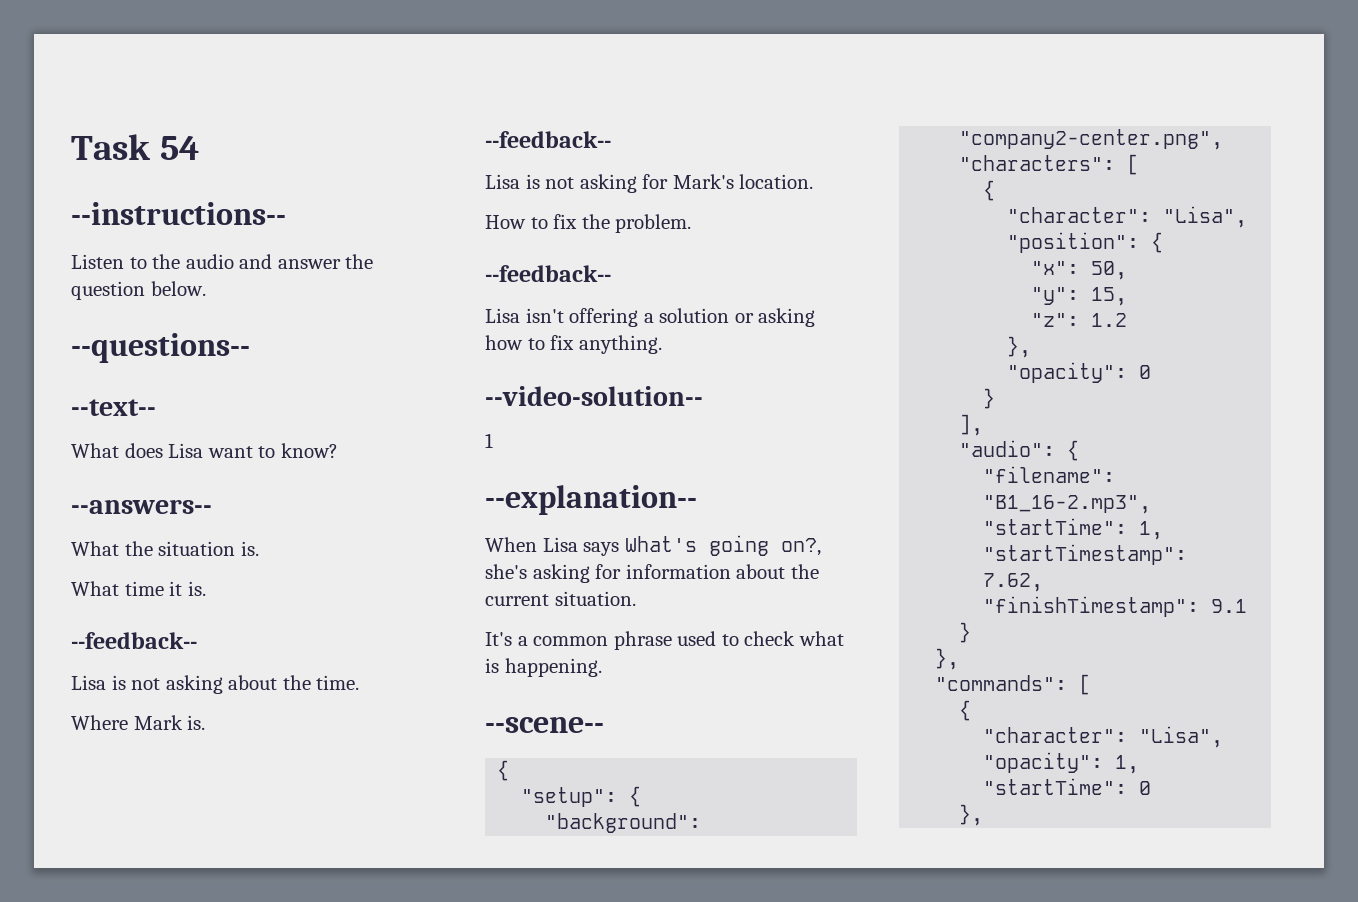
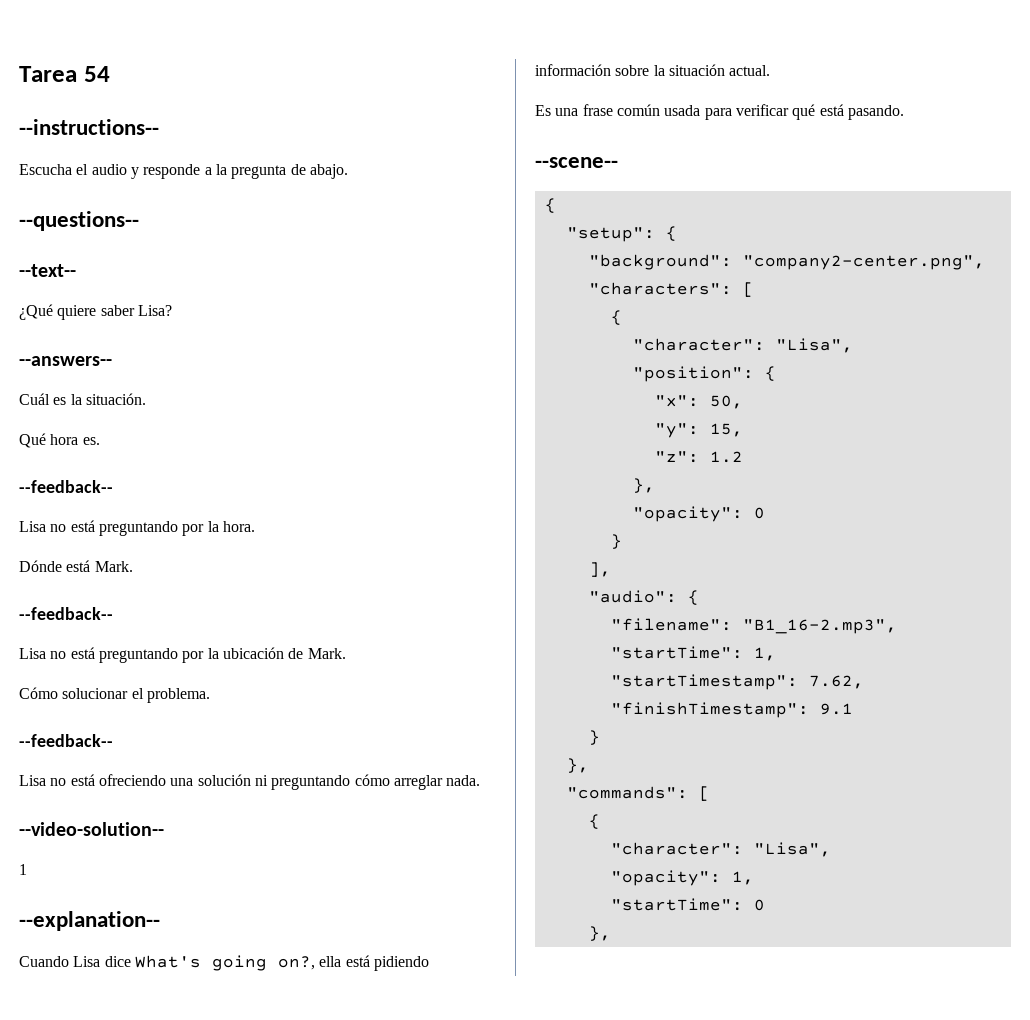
[71,134,151,160] Task -> [19,66,77,82] Tarea
[71,254,374,269] [71,281,206,300] [71,333,250,363] [71,399,156,416] [71,443,338,458] [71,499,212,514] [71,541,259,556] [71,581,206,596] [71,632,197,649] [71,675,360,694] [71,715,206,730] [485,131,611,148] [485,174,814,193] [485,214,692,233] [485,265,611,282] [485,308,816,327] [485,335,662,354] [485,386,703,406] [485,433,493,448] [485,485,697,515] [485,535,821,556] [485,564,819,583] [485,591,636,606] [485,631,844,650] [485,658,602,677] Listen to the audio and answer the question below. // --questions-- // --text-- // What does Lisa want to know? // --answers-- // What the situation is. // What time it is. // --feedback-- // Lisa is not asking about the time. // Where Mark is. // --feedback-- // Lisa is not asking for Mark's location. // How to fix the problem. // --feedback-- // Lisa isn't offering a solution or asking how to fix anything. // --video-solution-- // 1 // --explanation-- // When Lisa says What's going on?, she's asking for information about the current situation. // It's a common phrase used to check what is happening. -> [19,164,348,179] [19,211,139,231] [19,264,76,277] [19,304,172,320] [19,356,112,366] [19,393,146,405] [19,433,100,448] [19,480,113,493] [19,520,255,536] [19,560,133,572] [19,607,113,620] [19,647,346,663] [19,687,210,703] [19,734,113,747] [19,774,481,790] [19,822,164,836] [19,864,27,875] [19,911,160,931] [19,955,429,971] [535,64,771,76] [535,104,904,120] Escucha el audio y responde a la pregunta de abajo. // --questions-- // --text-- // ¿Qué quiere saber Lisa? // --answers-- // Cuál es la situación. // Qué hora es. // --feedback-- // Lisa no está preguntando por la hora. // Dónde está Mark. // --feedback-- // Lisa no está preguntando por la ubicación de Mark. // Cómo solucionar el problema. // --feedback-- // Lisa no está ofreciendo una solución ni preguntando cómo arreglar nada. // --video-solution-- // 1 // --explanation-- // Cuando Lisa dice What's going on?, ella está pidiendo información sobre la situación actual. // Es una frase común usada para verificar qué está pasando.

